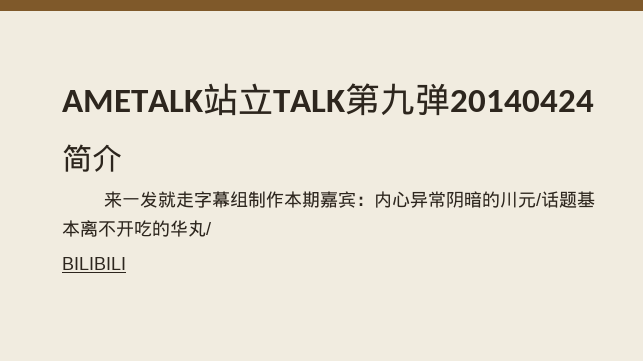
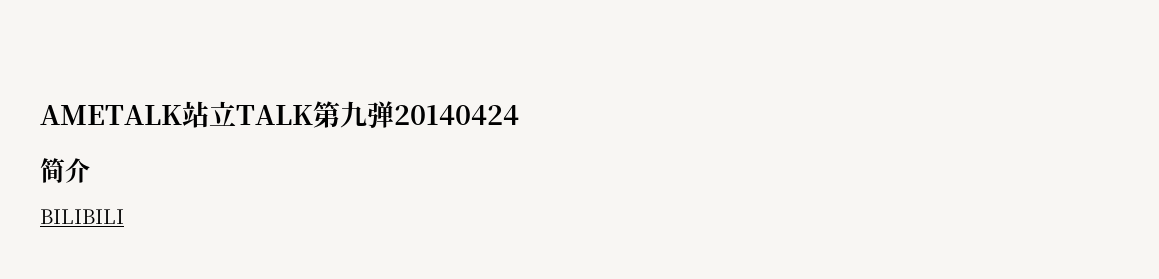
[103,191,595,208] [62,220,211,237] // 来一发就走字幕组制作本期嘉宾：内心异常阴暗的川元/话题基本离不开吃的华丸/ -> (90, 170) none

